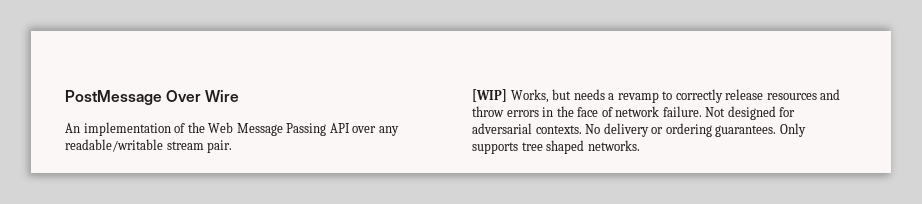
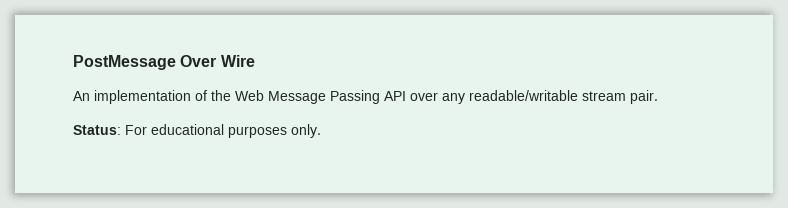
[472,89,841,103] [472,106,796,120] [472,123,806,137] [472,140,640,154] [WIP] Works, but needs a revamp to correctly release resources and throw errors in the face of network failure. Not designed for adversarial contexts. No delivery or ordering guarantees. Only supports tree shaped networks. -> [73,124,321,138] Status: For educational purposes only.

